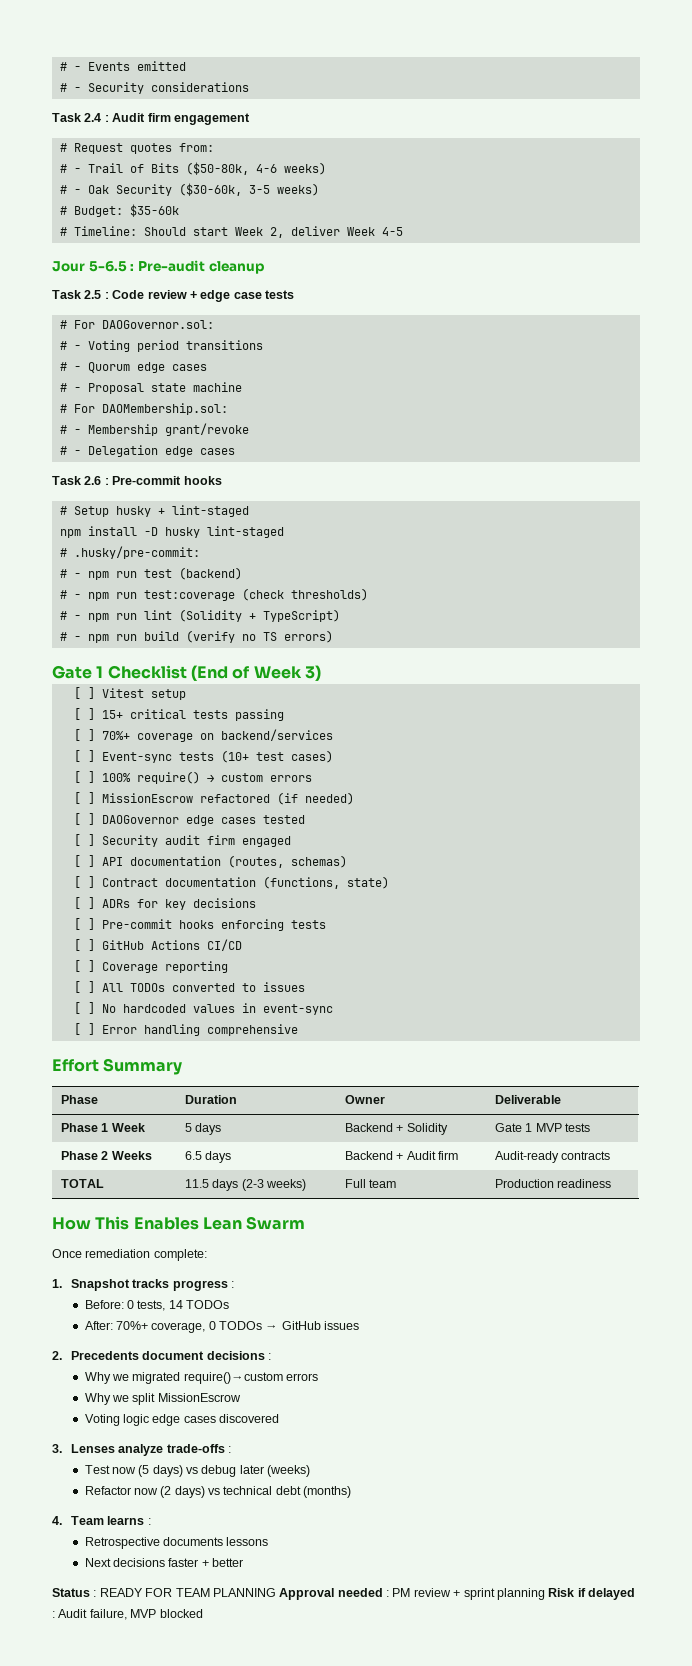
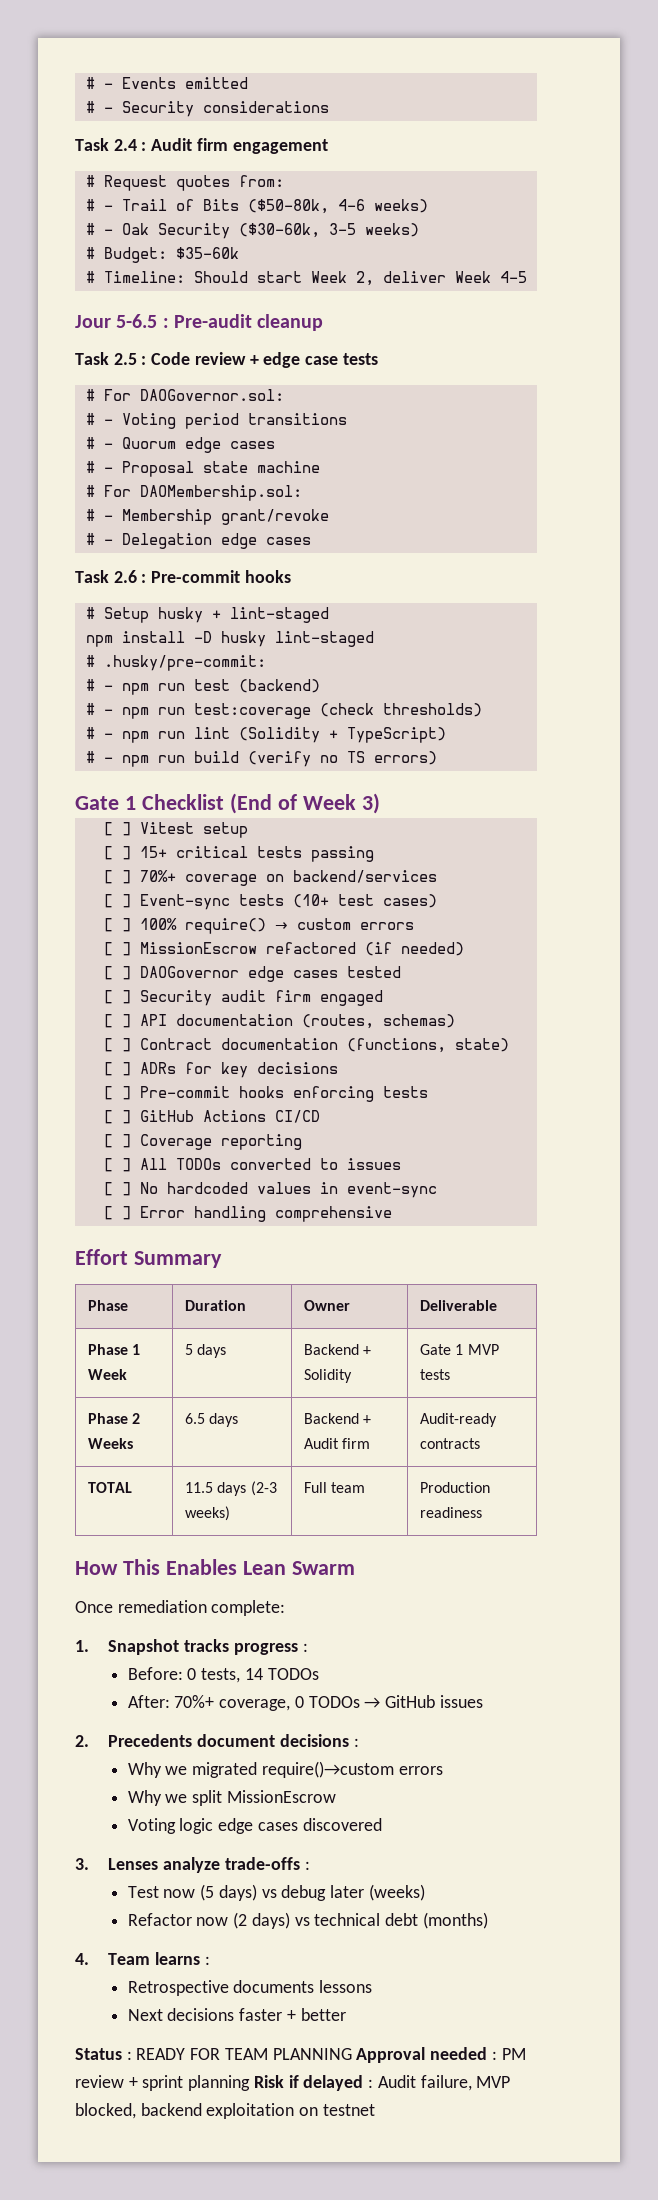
[159,1609,203,1618] blocked -> [75,2103,375,2119] blocked, backend exploitation on testnet

